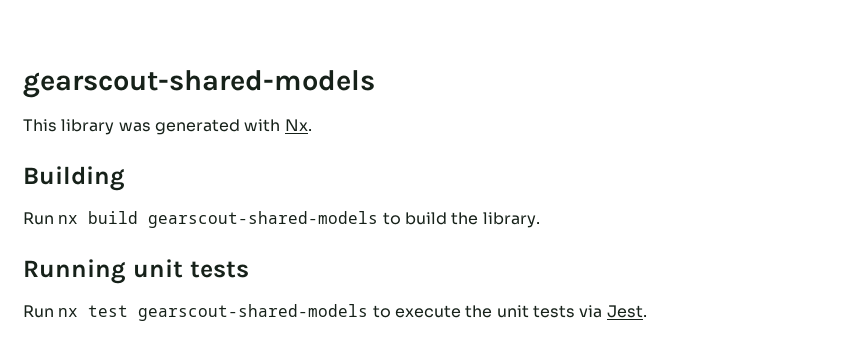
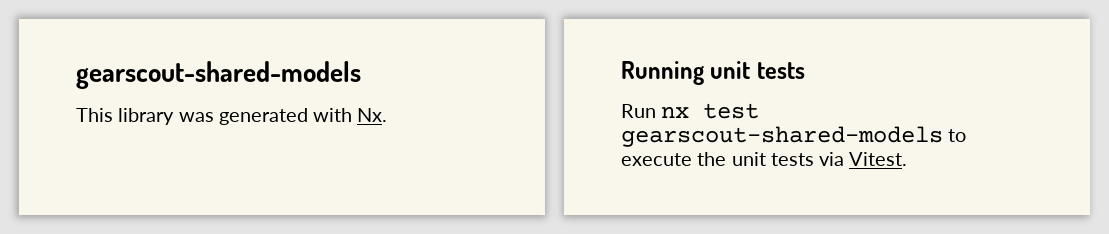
[23,166,125,191] [23,211,540,228] // Building // Run nx build gearscout-shared-models to build the library. -> (388, 115) none
[606,305,647,318] Jest. -> [849,152,908,166] Vitest.

